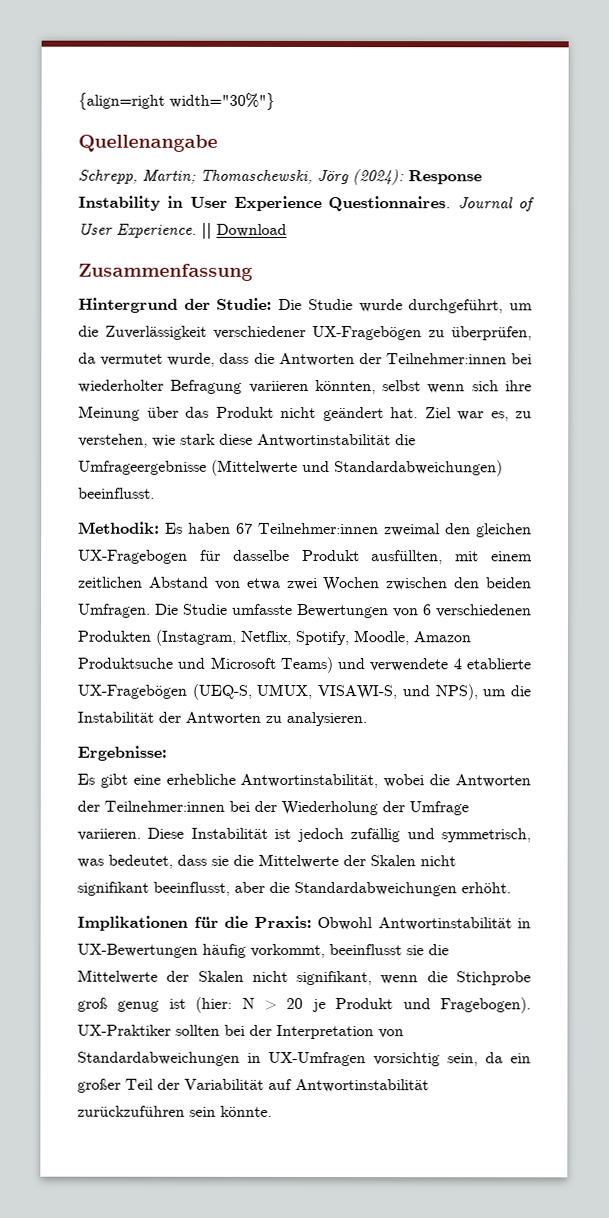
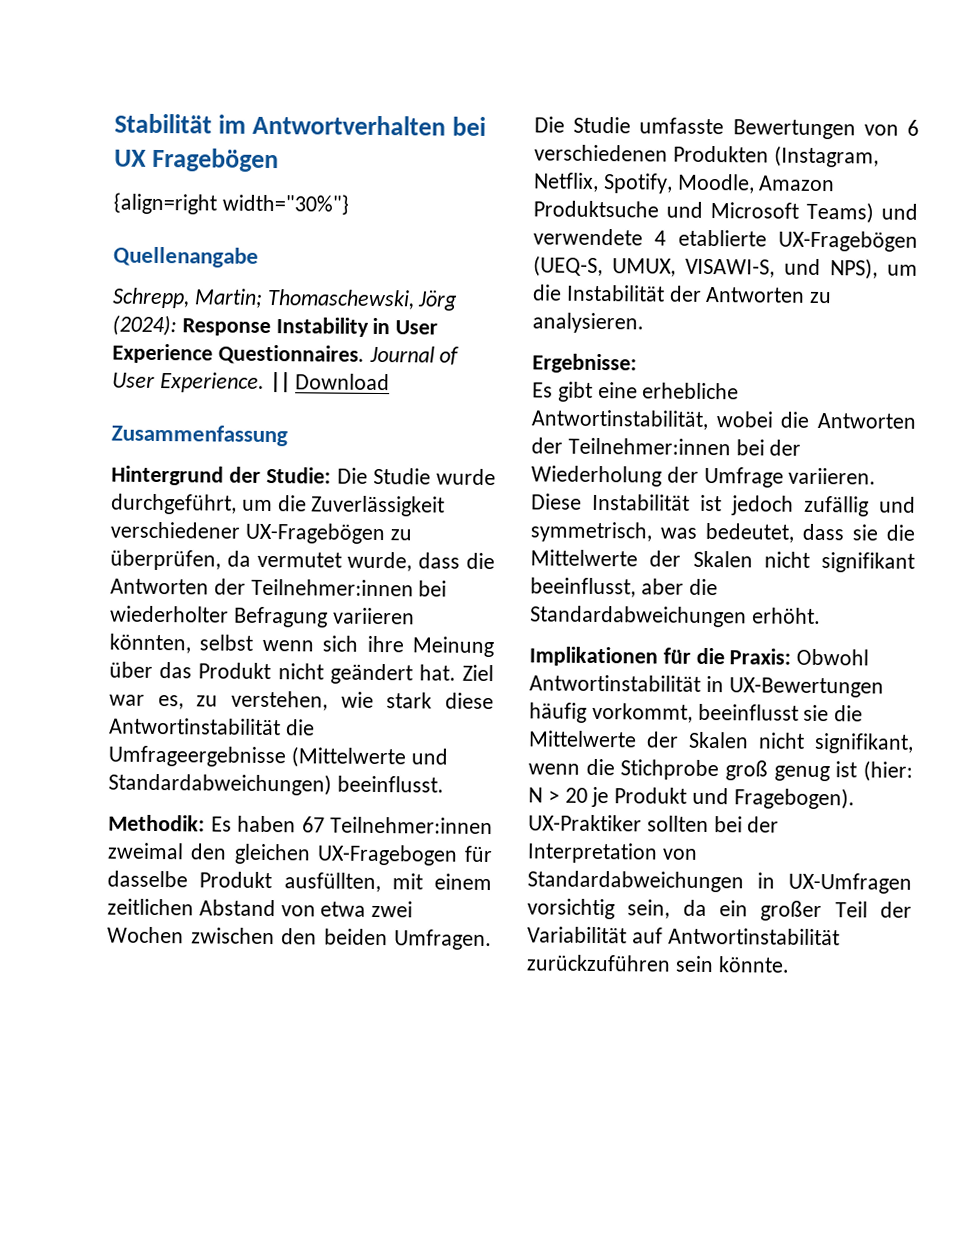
(78, 101) none -> [114,113,487,136] [114,147,280,173] Stabilität im Antwortverhalten bei UX Fragebögen //

